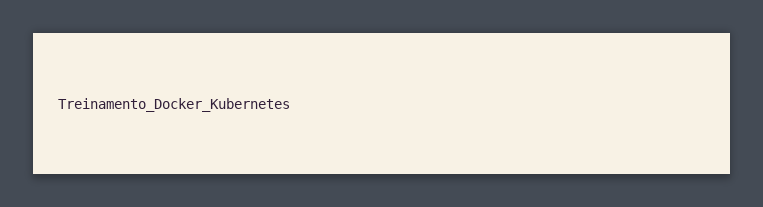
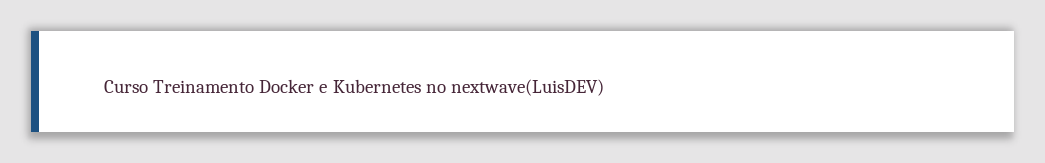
[58,98,290,112] Treinamento_Docker_Kubernetes -> [104,79,604,96] Curso Treinamento Docker e Kubernetes no nextwave(LuisDEV)

